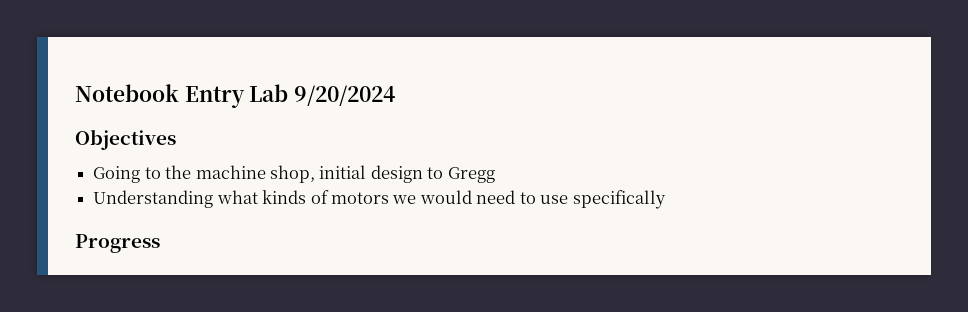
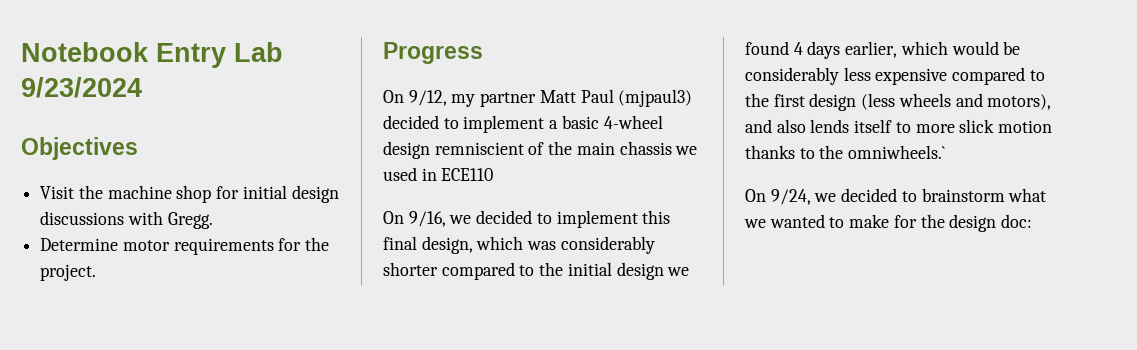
[294,85,396,106] 9/20/2024 -> [21,77,142,98] 9/23/2024
[93,165,495,183] [93,190,666,209] [75,234,160,253] Going to the machine shop, initial design to Gregg // Understanding what kinds of motors we would need to use specifically // Progress -> [40,185,339,203] [40,211,213,229] [40,237,330,255] [40,264,97,281] [383,42,483,64] [383,89,693,107] [383,115,663,133] [383,141,698,159] [383,167,494,181] [383,210,671,228] [383,236,655,254] [383,262,690,280] [745,41,1021,59] [745,67,1045,85] [745,93,1052,111] [745,119,1053,133] [745,145,946,159] [745,188,1047,205] [744,214,1033,232] Visit the machine shop for initial design discussions with Gregg. // Determine motor requirements for the project. // Progress // On 9/12, my partner Matt Paul (mjpaul3) decided to implement a basic 4-wheel design remniscient of the main chassis we used in ECE110 // On 9/16, we decided to implement this final design, which was considerably shorter compared to the initial design we found 4 days earlier, which would be considerably less expensive compared to the first design (less wheels and motors), and also lends itself to more slick motion thanks to the omniwheels.` // On 9/24, we decided to brainstorm what we wanted to make for the design doc:

